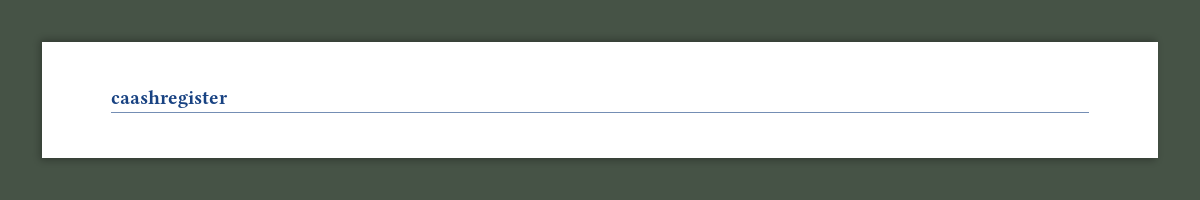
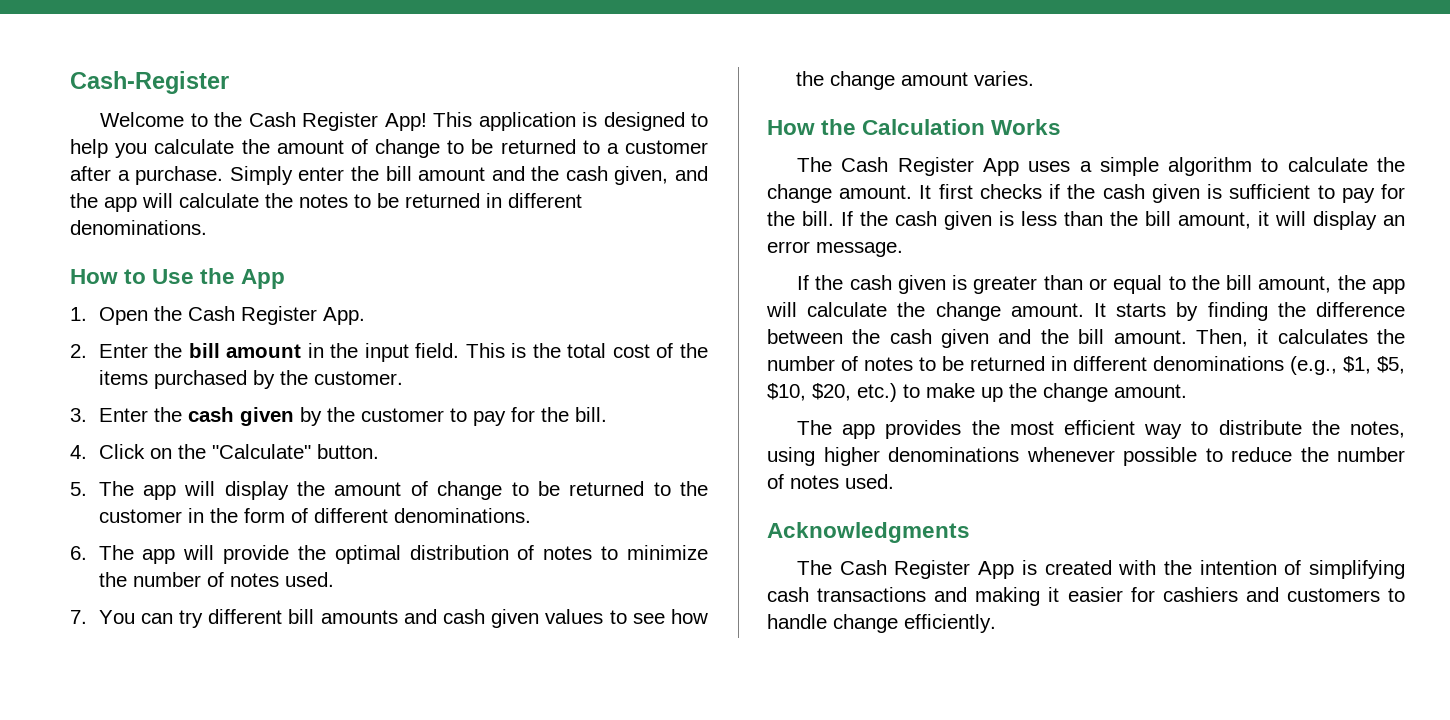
[111,90,228,108] caashregister -> [70,71,229,94] [99,112,708,131] [70,139,708,158] [70,166,708,185] [70,193,582,212] [70,220,207,235] [70,268,286,289] [70,306,365,325] [70,343,708,362] [98,370,403,389] [70,407,607,426] [70,444,379,459] [70,481,708,500] [98,508,531,523] [70,545,708,564] [98,572,334,587] [70,609,708,628] [795,71,1034,90] [767,119,1062,135] [796,157,1405,176] [767,184,1405,203] [767,211,1405,230] [767,241,903,257] [796,275,1405,294] [766,302,1405,321] [767,329,1405,348] [767,356,1405,375] [767,383,1187,402] [796,420,1405,439] [767,447,1405,466] [767,474,894,489] [767,522,970,543] [796,560,1405,579] [767,587,1405,606] [767,614,996,633] Cash-Register // Welcome to the Cash Register App! This application is designed to help you calculate the amount of change to be returned to a customer after a purchase. Simply enter the bill amount and the cash given, and the app will calculate the notes to be returned in different denominations. // How to Use the App // 1. Open the Cash Register App. // 2. Enter the bill amount in the input field. This is the total cost of the items purchased by the customer. // 3. Enter the cash given by the customer to pay for the bill. // 4. Click on the "Calculate" button. // 5. The app will display the amount of change to be returned to the customer in the form of different denominations. // 6. The app will provide the optimal distribution of notes to minimize the number of notes used. // 7. You can try different bill amounts and cash given values to see how the change amount varies. // How the Calculation Works // The Cash Register App uses a simple algorithm to calculate the change amount. It first checks if the cash given is sufficient to pay for the bill. If the cash given is less than the bill amount, it will display an error message. // If the cash given is greater than or equal to the bill amount, the app will calculate the change amount. It starts by finding the difference between the cash given and the bill amount. Then, it calculates the number of notes to be returned in different denominations (e.g., $1, $5, $10, $20, etc.) to make up the change amount. // The app provides the most efficient way to distribute the notes, using higher denominations whenever possible to reduce the number of notes used. // Acknowledgments // The Cash Register App is created with the intention of simplifying cash transactions and making it easier for cashiers and customers to handle change efficiently.

